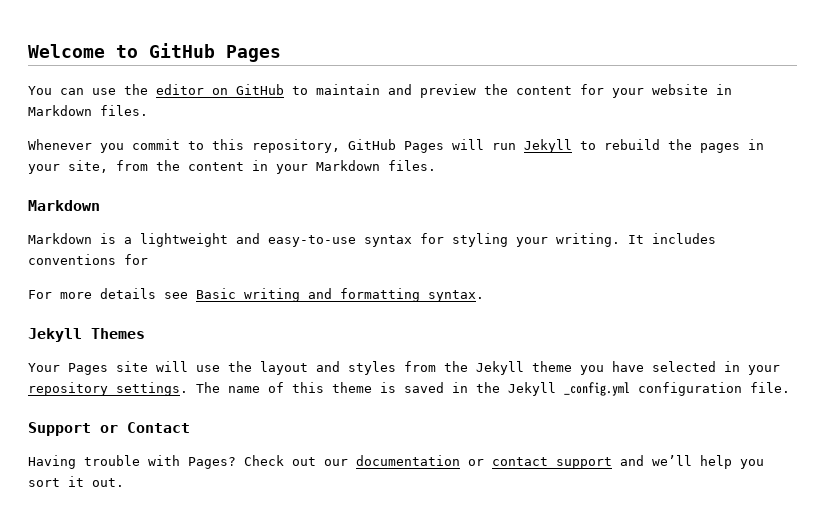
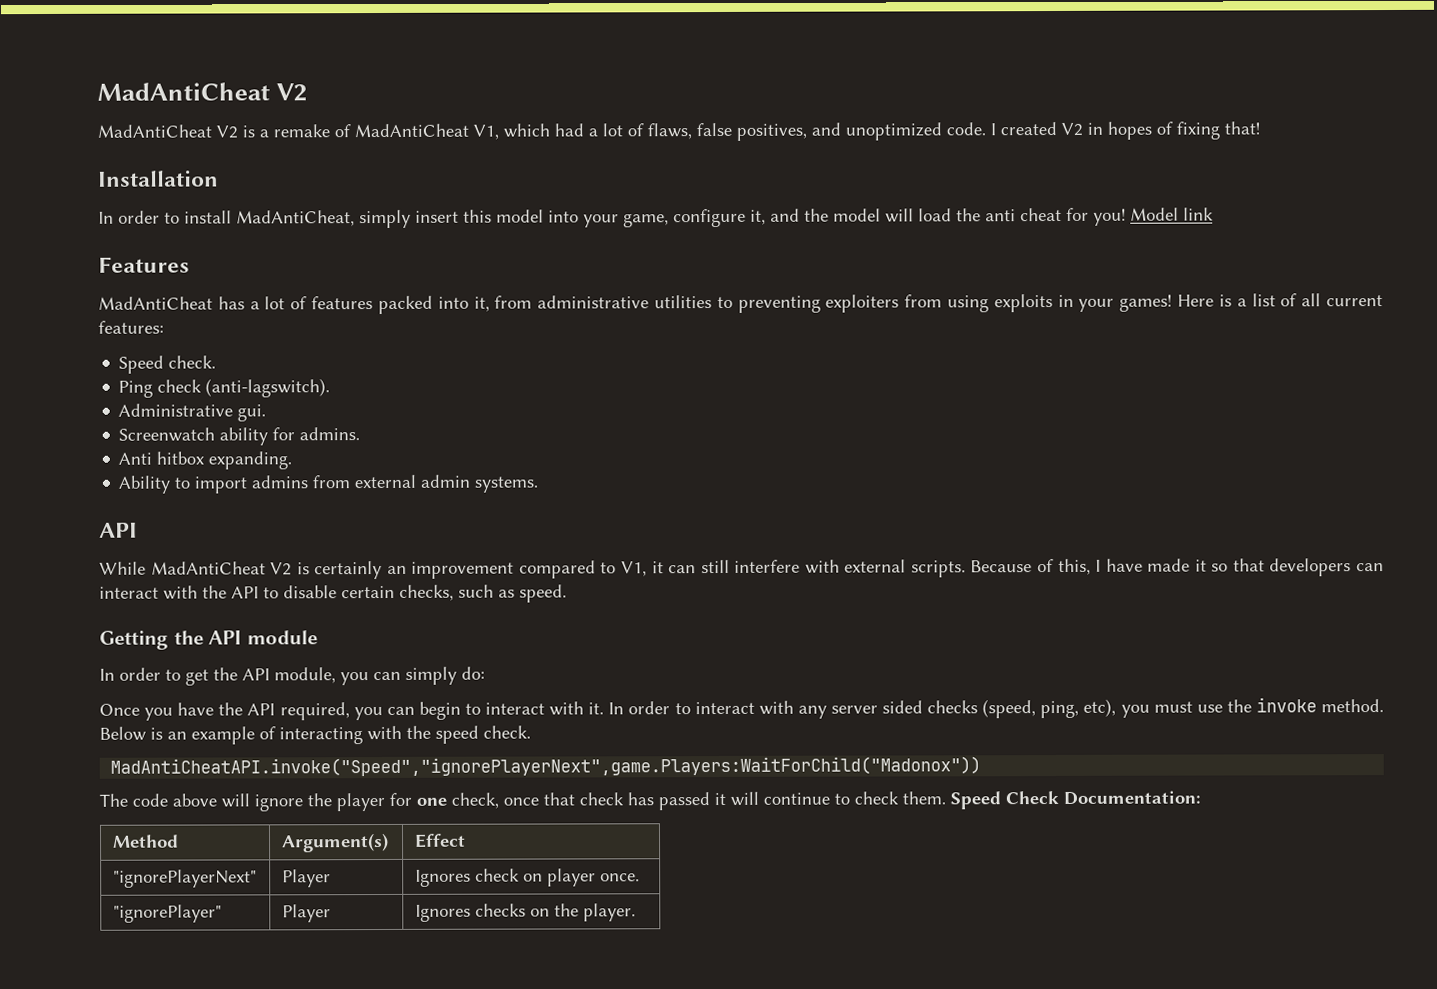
[28,43,281,62] [28,84,732,98] [28,105,148,116] [28,139,764,153] [28,160,436,174] [28,200,100,211] [28,233,716,247] [28,254,148,265] [28,288,484,302] [28,328,145,342] [28,361,780,375] [28,382,790,396] [28,422,190,436] [28,455,764,469] [28,476,124,487] Welcome to GitHub Pages // You can use the editor on GitHub to maintain and preview the content for your website in Markdown files. // Whenever you commit to this repository, GitHub Pages will run Jekyll to rebuild the pages in your site, from the content in your Markdown files. // Markdown // Markdown is a lightweight and easy-to-use syntax for styling your writing. It includes conventions for // For more details see Basic writing and formatting syntax. // Jekyll Themes // Your Pages site will use the layout and styles from the Jekyll theme you have selected in your repository settings. The name of this theme is saved in the Jekyll _config.yml configuration file. // Support or Contact // Having trouble with Pages? Check out our documentation or contact support and we’ll help you sort it out. -> [97,82,308,102] [97,121,1260,141] [98,170,219,187] [98,207,1214,229] [98,256,190,273] [98,293,1383,315] [98,320,164,334] [118,355,217,374] [118,378,331,398] [118,403,267,422] [118,427,361,446] [118,451,293,470] [118,474,539,494] [99,522,138,538] [99,558,1385,580] [99,584,567,603] [99,630,318,650] [99,666,485,686] [99,697,1384,721] [99,725,531,745] [110,756,982,777] [99,790,1201,812] [112,834,179,848] [281,832,389,853] [414,833,466,848] [112,869,257,888] [281,869,331,888] [414,868,640,887] [112,904,222,923] [281,904,331,923] [414,903,636,922] MadAntiCheat V2 // MadAntiCheat V2 is a remake of MadAntiCheat V1, which had a lot of flaws, false positives, and unoptimized code. I created V2 in hopes of fixing that! // Installation // In order to install MadAntiCheat, simply insert this model into your game, configure it, and the model will load the anti cheat for you! Model link // Features // MadAntiCheat has a lot of features packed into it, from administrative utilities to preventing exploiters from using exploits in your games! Here is a list of all current features: // Speed check. // Ping check (anti-lagswitch). // Administrative gui. // Screenwatch ability for admins. // Anti hitbox expanding. // Ability to import admins from external admin systems. // API // While MadAntiCheat V2 is certainly an improvement compared to V1, it can still interfere with external scripts. Because of this, I have made it so that developers can interact with the API to disable certain checks, such as speed. // Getting the API module // In order to get the API module, you can simply do: // Once you have the API required, you can begin to interact with it. In order to interact with any server sided checks (speed, ping, etc), you must use the invoke method. Below is an example of interacting with the speed check. // MadAntiCheatAPI.invoke("Speed","ignorePlayerNext",game.Players:WaitForChild("Madonox")) // The code above will ignore the player for one check, once that check has passed it will continue to check them. Speed Check Documentation: // Method | Argument(s) | Effect // "ignorePlayerNext" | Player | Ignores check on player once. // "ignorePlayer" | Player | Ignores checks on the player.

